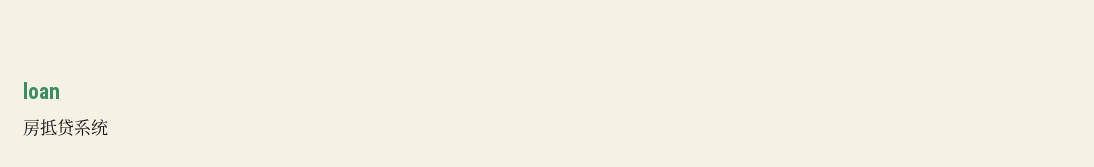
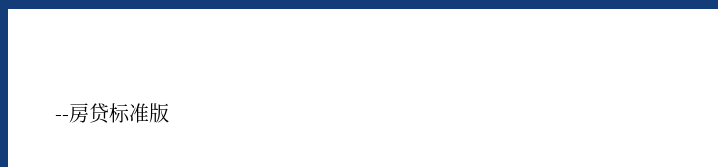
[23,82,60,99] [23,119,108,137] loan // 房抵贷系统 -> [55,103,169,124] --房贷标准版

